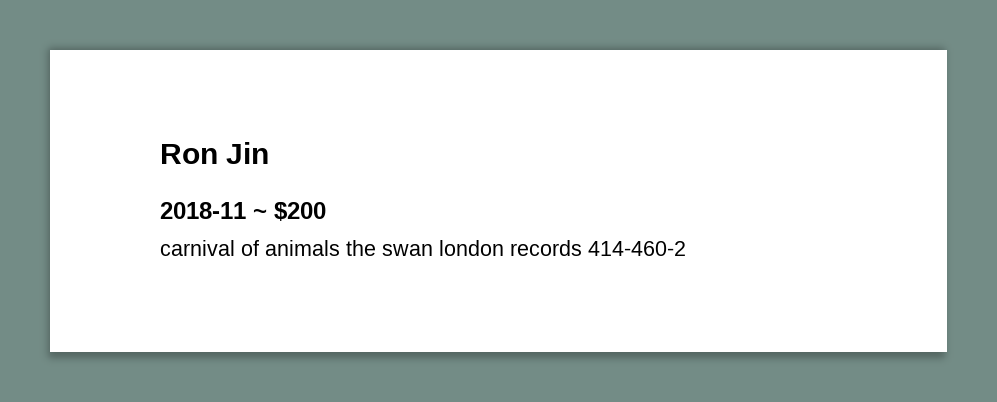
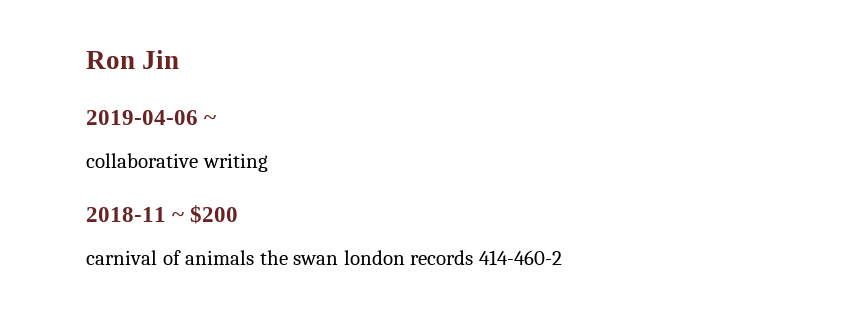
(270, 153) none -> [86,110,217,125] [86,153,268,172] // 2019-04-06 ~ // collaborative writing

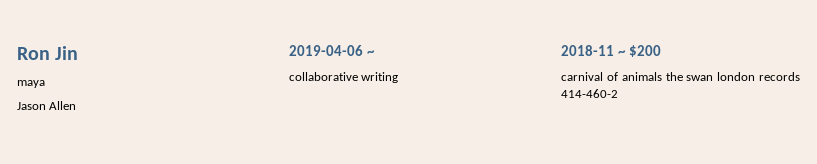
(180, 59) none -> [17,80,45,88] [17,101,77,110] // maya // Jason Allen

